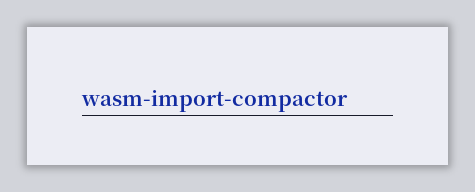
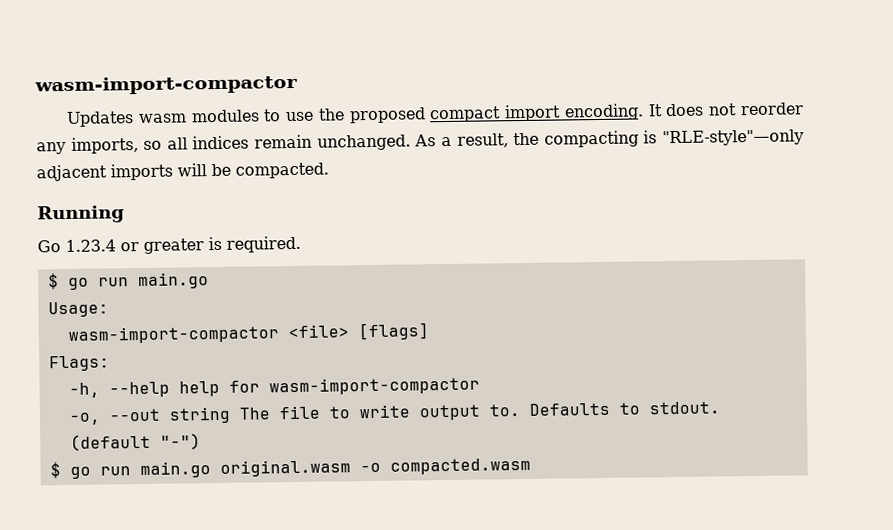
[81,90,348,112] wasm-import-compactor -> [34,74,298,96] [66,102,804,127] [36,129,805,155] [36,162,329,182] [37,205,125,224] [37,235,301,254] [47,272,209,290] [47,301,109,318] [67,322,429,344] [48,355,110,372] [68,376,480,398] [68,401,720,425] [69,433,201,451] [49,457,531,479] wasm-import-compactor // Updates wasm modules to use the proposed compact import encoding. It does not reorder any imports, so all indices remain unchanged. As a result, the compacting is "RLE-style"—only adjacent imports will be compacted. // Running // Go 1.23.4 or greater is required. // $ go run main.go // Usage: // wasm-import-compactor <file> [flags] // Flags: // -h, --help help for wasm-import-compactor // -o, --out string The file to write output to. Defaults to stdout. (default "-") // $ go run main.go original.wasm -o compacted.wasm

